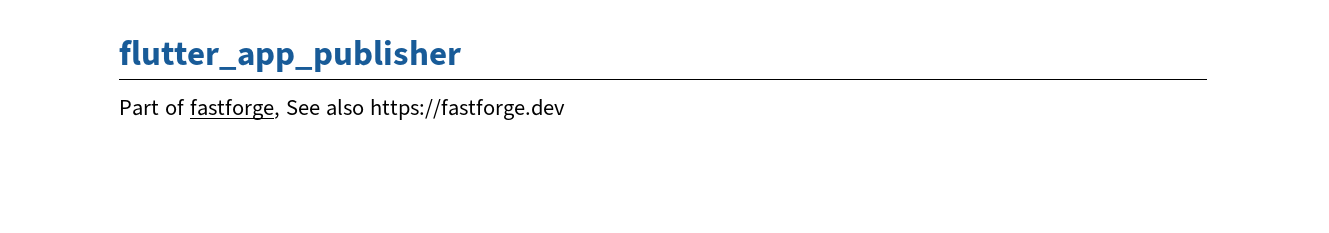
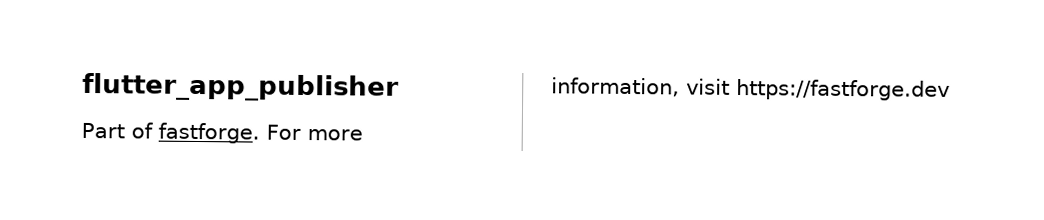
[190,99,365,120] fastforge, See also -> [157,122,363,144] [551,77,730,97] fastforge. For more information, visit

